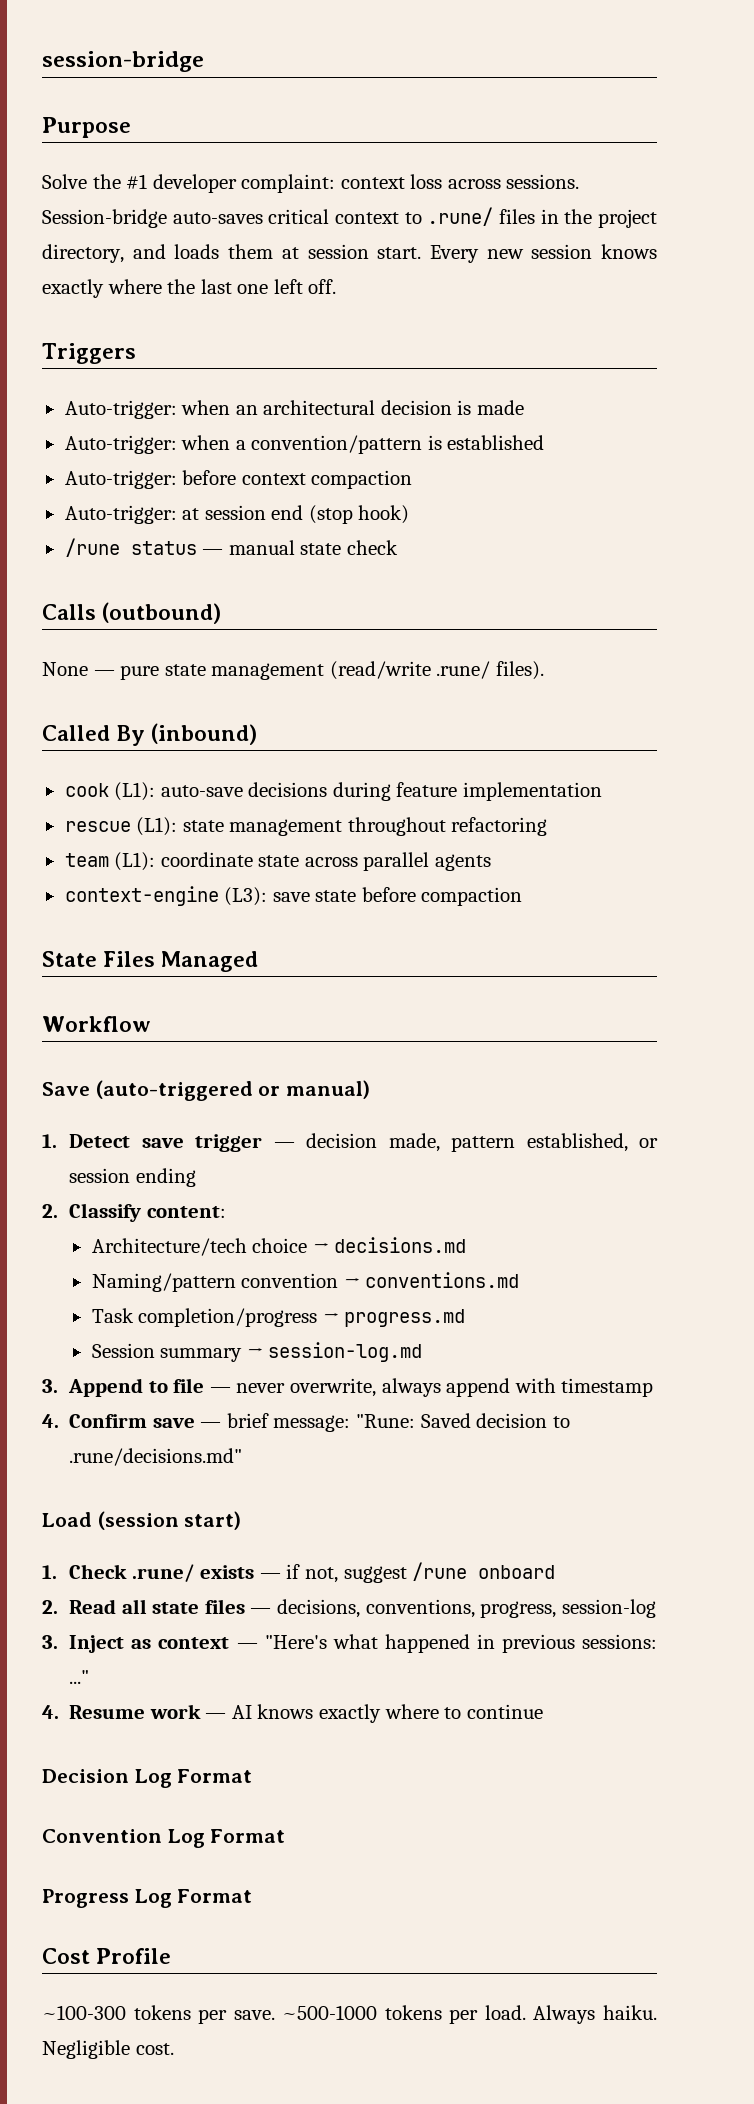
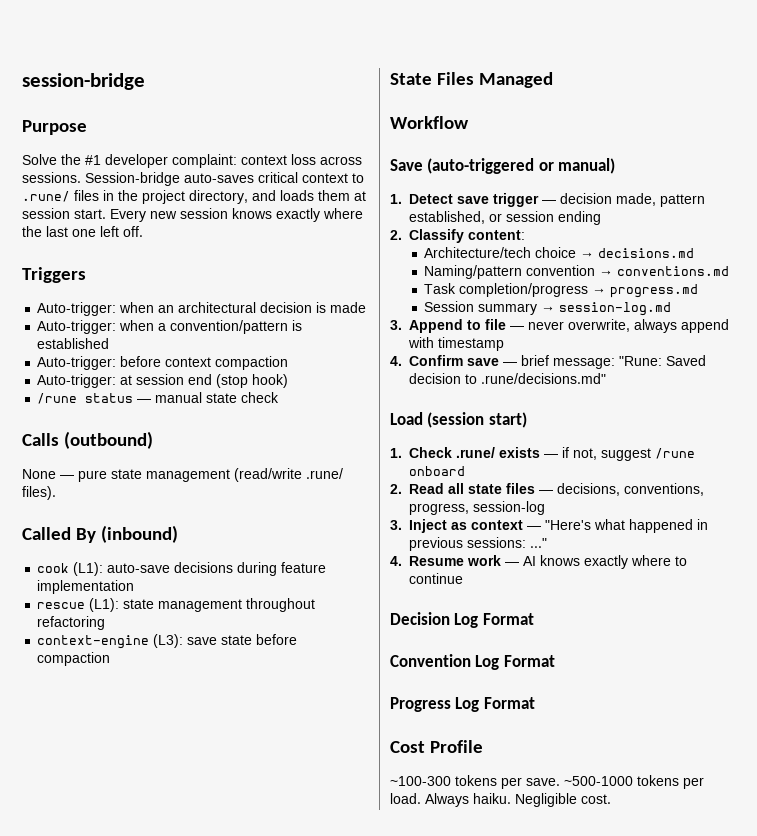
[64,852,491,871] // team (L1): coordinate state across parallel agents -> (106, 623) none

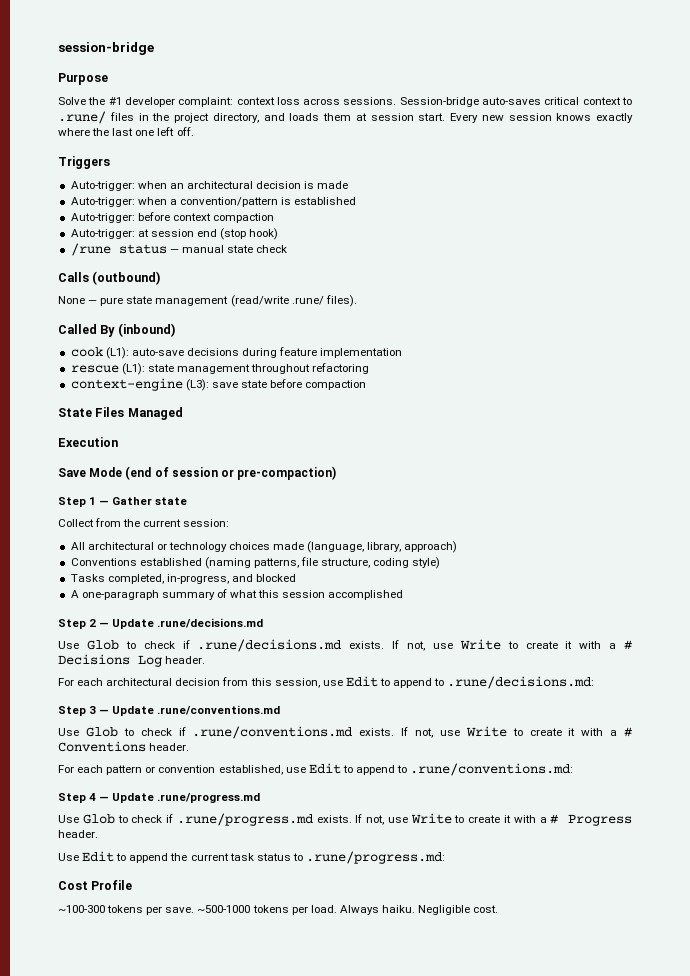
[390,116,469,129] Workflow -> [58,437,118,447] Execution
[427,158,616,174] [390,193,706,207] [409,211,602,225] [390,229,526,243] [424,247,695,258] [424,265,730,279] [424,283,699,298] [424,301,672,316] [390,319,730,333] [408,337,505,351] [390,355,707,369] [409,373,607,384] [390,412,527,428] [390,447,696,461] [409,466,466,476] [390,483,705,496] [409,501,546,515] [390,519,709,533] [409,537,548,551] [390,555,688,569] [409,573,464,584] [390,612,534,628] [390,654,555,670] [390,697,535,712] (auto-triggered or manual) // 1. Detect save trigger — decision made, pattern established, or session ending // 2. Classify content: // Architecture/tech choice → decisions.md // Naming/pattern convention → conventions.md // Task completion/progress → progress.md // Session summary → session-log.md // 3. Append to file — never overwrite, always append with timestamp // 4. Confirm save — brief message: "Rune: Saved decision to .rune/decisions.md" // Load (session start) // 1. Check .rune/ exists — if not, suggest /rune onboard // 2. Read all state files — decisions, conventions, progress, session-log // 3. Inject as context — "Here's what happened in previous sessions: ..." // 4. Resume work — AI knows exactly where to continue // Decision Log Format // Convention Log Format // Progress Log Format -> [89,466,337,480] [58,497,188,507] [58,518,230,527] [70,541,458,553] [70,557,441,569] [70,574,297,584] [70,589,404,600] [58,618,264,629] [58,639,632,652] [58,654,206,667] [58,676,595,689] [58,705,281,716] [58,726,632,739] [58,741,190,752] [58,763,574,776] [58,793,261,803] [58,813,632,826] [58,830,98,838] [58,851,445,864] Mode (end of session or pre-compaction) // Step 1 — Gather state // Collect from the current session: // All architectural or technology choices made (language, library, approach) // Conventions established (naming patterns, file structure, coding style) // Tasks completed, in-progress, and blocked // A one-paragraph summary of what this session accomplished // Step 2 — Update .rune/decisions.md // Use Glob to check if .rune/decisions.md exists. If not, use Write to create it with a # Decisions Log header. // For each architectural decision from this session, use Edit to append to .rune/decisions.md: // Step 3 — Update .rune/conventions.md // Use Glob to check if .rune/conventions.md exists. If not, use Write to create it with a # Conventions header. // For each pattern or convention established, use Edit to append to .rune/conventions.md: // Step 4 — Update .rune/progress.md // Use Glob to check if .rune/progress.md exists. If not, use Write to create it with a # Progress header. // Use Edit to append the current task status to .rune/progress.md:

